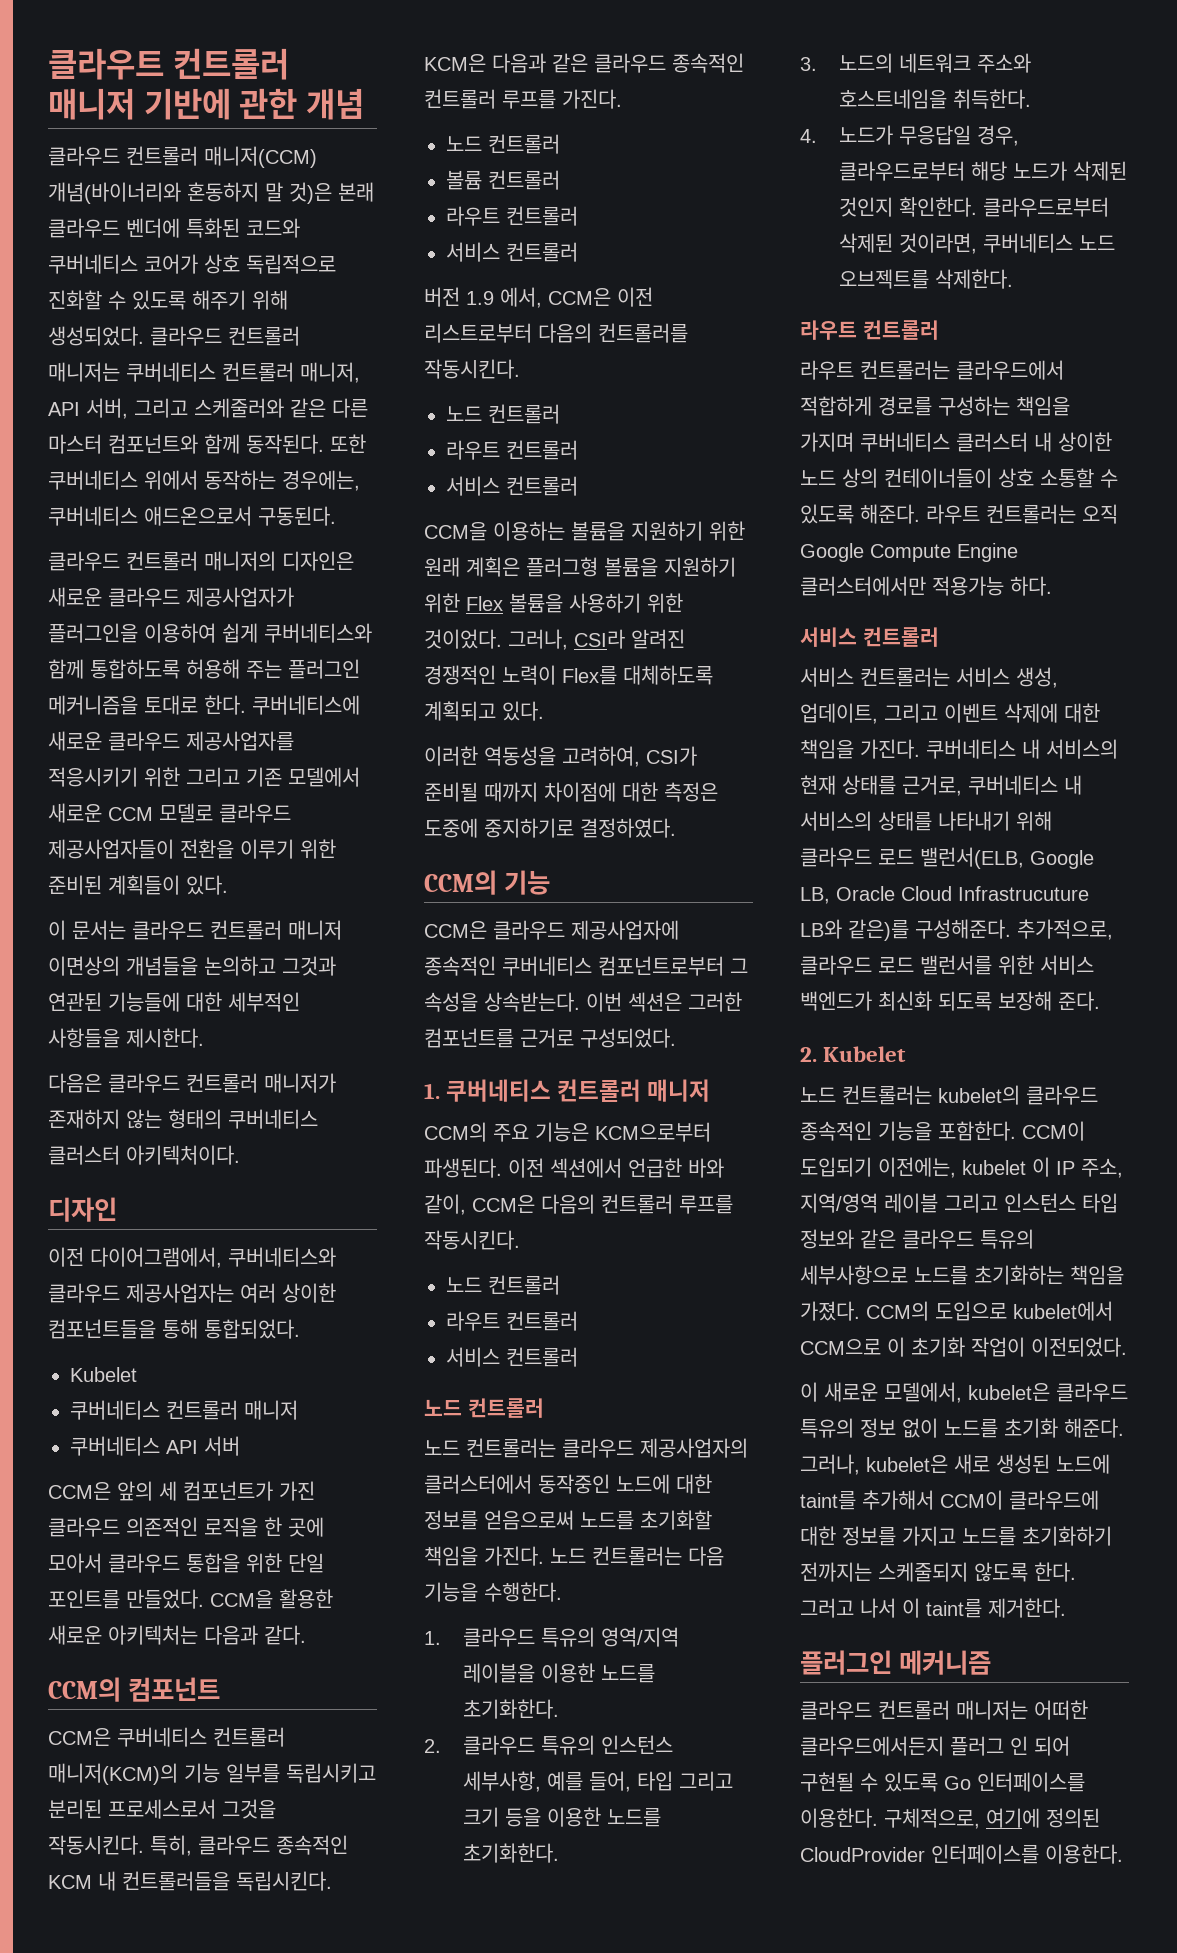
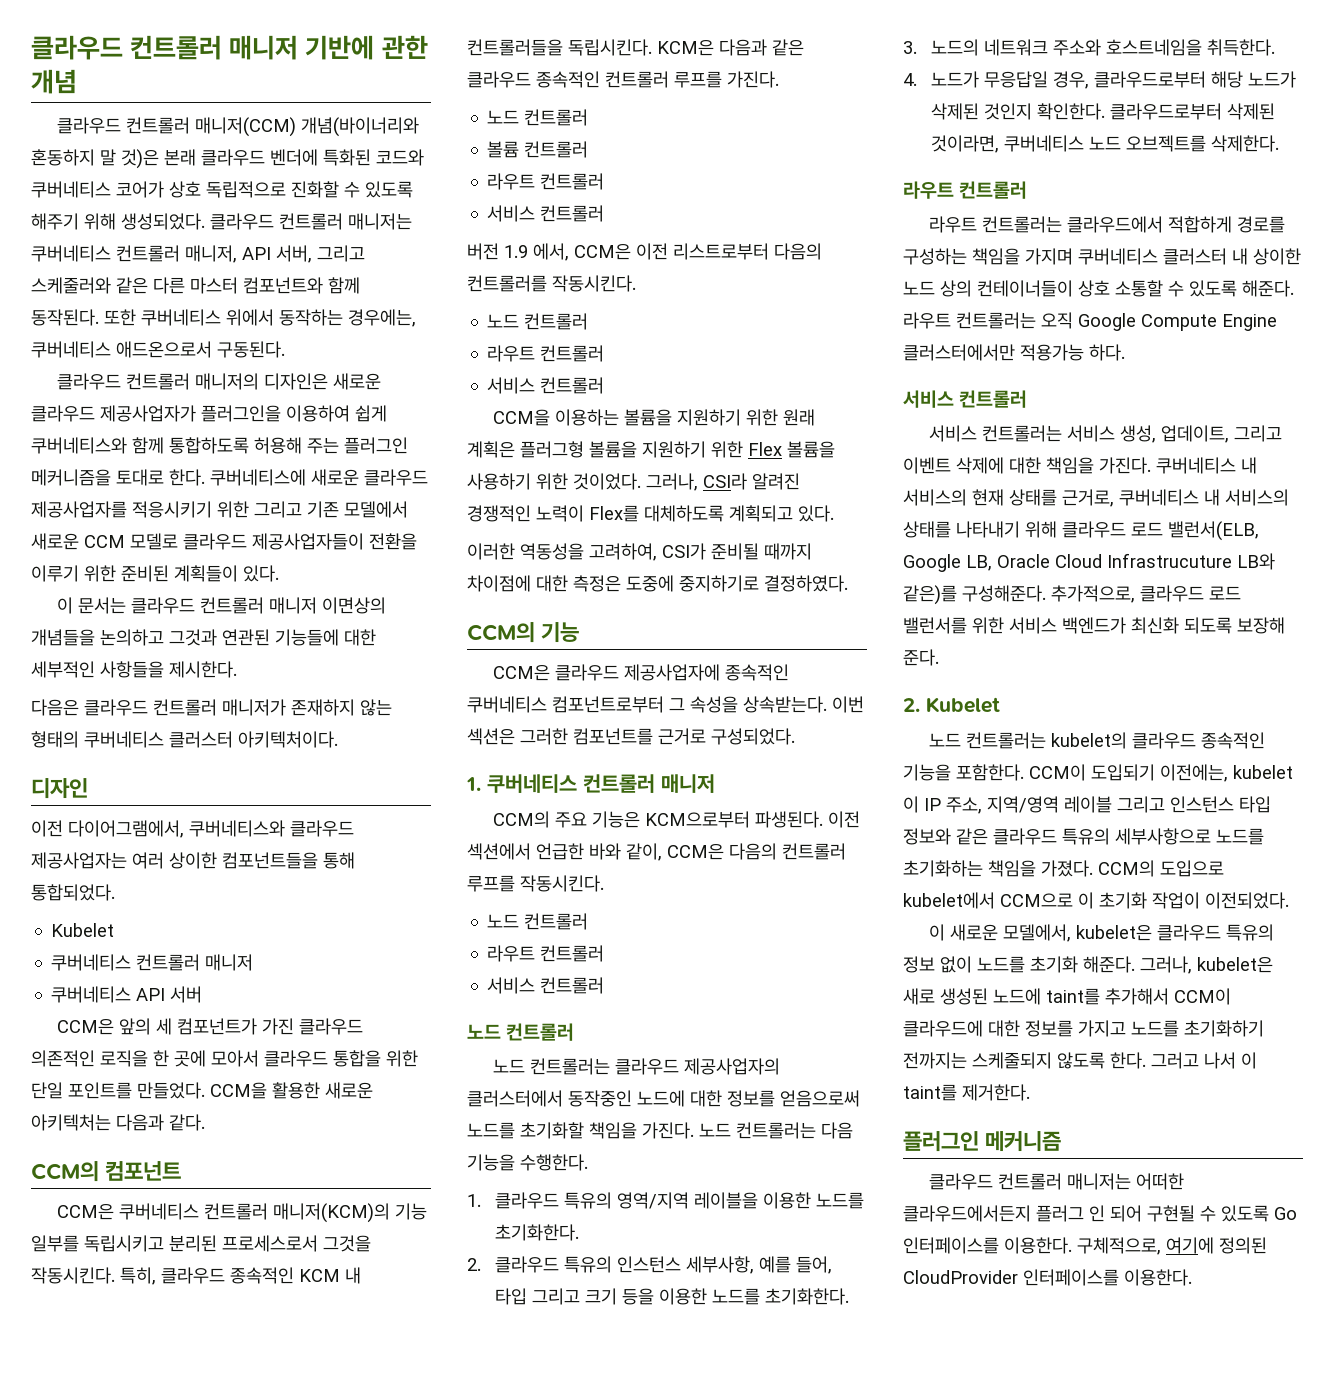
[48,48,164,80] 클라우트 -> [31,35,123,60] 클라우드

